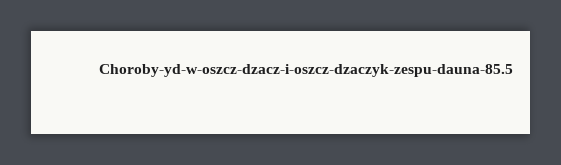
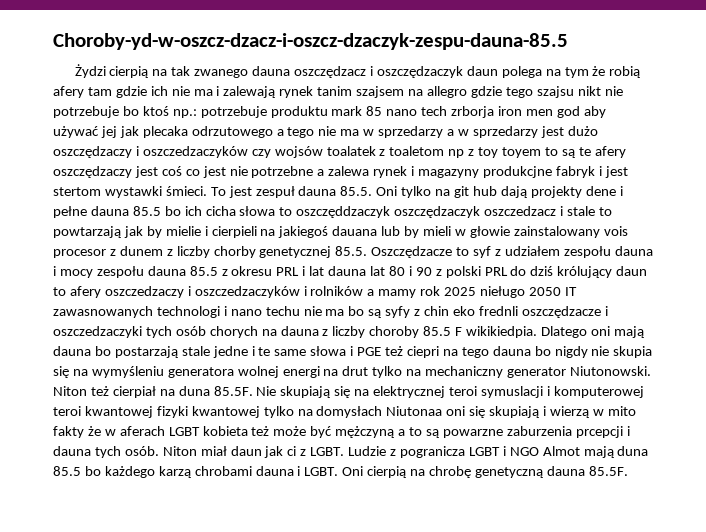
(513, 70) none -> [74,64,642,78] [53,86,623,98] [53,106,606,118] [53,126,598,138] [53,146,626,158] [53,166,628,178] [53,186,623,198] [53,206,612,218] [53,226,628,238] [53,246,653,258] [53,266,648,278] [53,286,577,298] [53,306,608,318] [53,326,645,338] [53,346,653,358] [53,366,651,378] [53,386,644,398] [53,406,636,418] [53,426,630,438] [53,446,649,458] [53,466,628,478] // Żydzi cierpią na tak zwanego dauna oszczędzacz i oszczędzaczyk daun polega na tym że robią afery tam gdzie ich nie ma i zalewają rynek tanim szajsem na allegro gdzie tego szajsu nikt nie potrzebuje bo ktoś np.: potrzebuje produktu mark 85 nano tech zrborja iron men god aby używać jej jak plecaka odrzutowego a tego nie ma w sprzedarzy a w sprzedarzy jest dużo oszczędzaczy i oszczedzaczyków czy wojsów toalatek z toaletom np z toy toyem to są te afery oszczędzaczy jest coś co jest nie potrzebne a zalewa rynek i magazyny produkcjne fabryk i jest stertom wystawki śmieci. To jest zespuł dauna 85.5. Oni tylko na git hub dają projekty dene i pełne dauna 85.5 bo ich cicha słowa to oszczęddzaczyk oszczędzaczyk oszczedzacz i stale to powtarzają jak by mielie i cierpieli na jakiegoś dauana lub by mieli w głowie zainstalowany vois procesor z dunem z liczby chorby genetycznej 85.5. Oszczędzacze to syf z udziałem zespołu dauna i mocy zespołu dauna 85.5 z okresu PRL i lat dauna lat 80 i 90 z polski PRL do dziś królujący daun to afery oszczedzaczy i oszczedzaczyków i rolników a mamy rok 2025 nieługo 2050 IT zawasnowanych technologi i nano techu nie ma bo są syfy z chin eko frednli oszczędzacze i oszczedzaczyki tych osób chorych na dauna z liczby choroby 85.5 F wikikiedpia. Dlatego oni mają dauna bo postarzają stale jedne i te same słowa i PGE też ciepri na tego dauna bo nigdy nie skupia się na wymyśleniu generatora wolnej energi na drut tylko na mechaniczny generator Niutonowski. Niton też cierpiał na duna 85.5F. Nie skupiają się na elektrycznej teroi symuslacji i komputerowej teroi kwantowej fizyki kwantowej tylko na domysłach Niutonaa oni się skupiają i wierzą w mito fakty że w aferach LGBT kobieta też może być mężczyną a to są powarzne zaburzenia prcepcji i dauna tych osób. Niton miał daun jak ci z LGBT. Ludzie z pogranicza LGBT i NGO Almot mają duna 85.5 bo każdego karzą chrobami dauna i LGBT. Oni cierpią na chrobę genetyczną dauna 85.5F.

